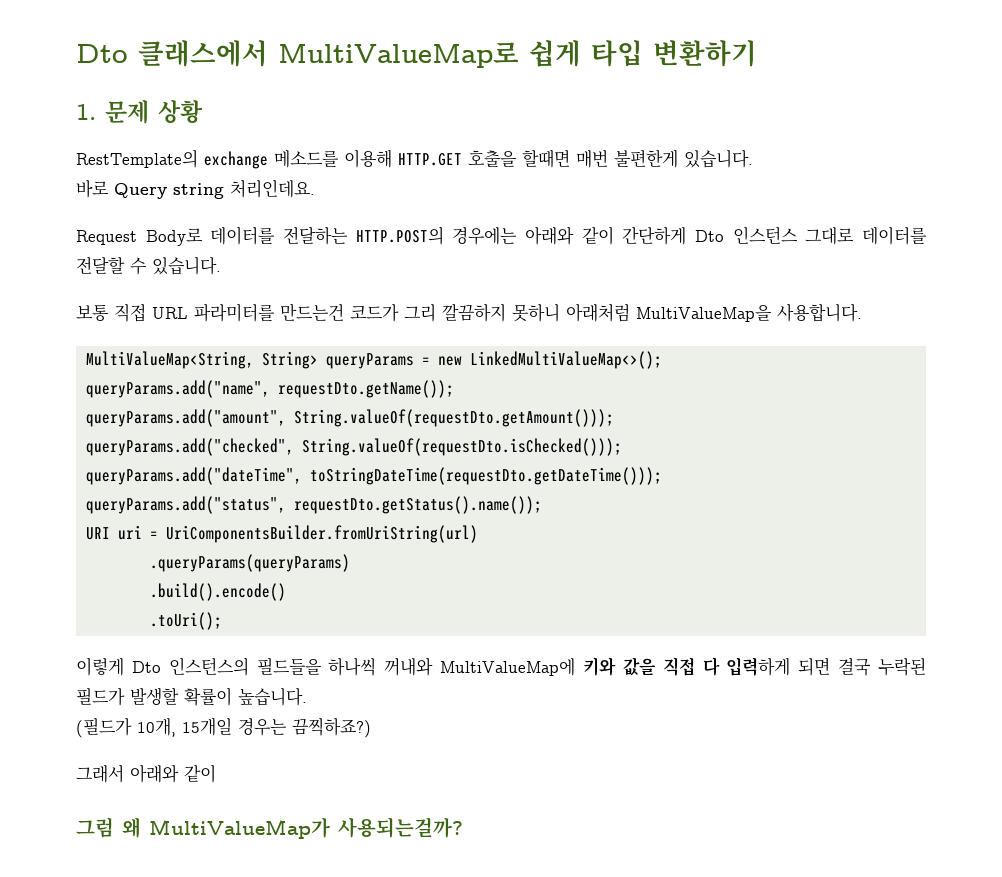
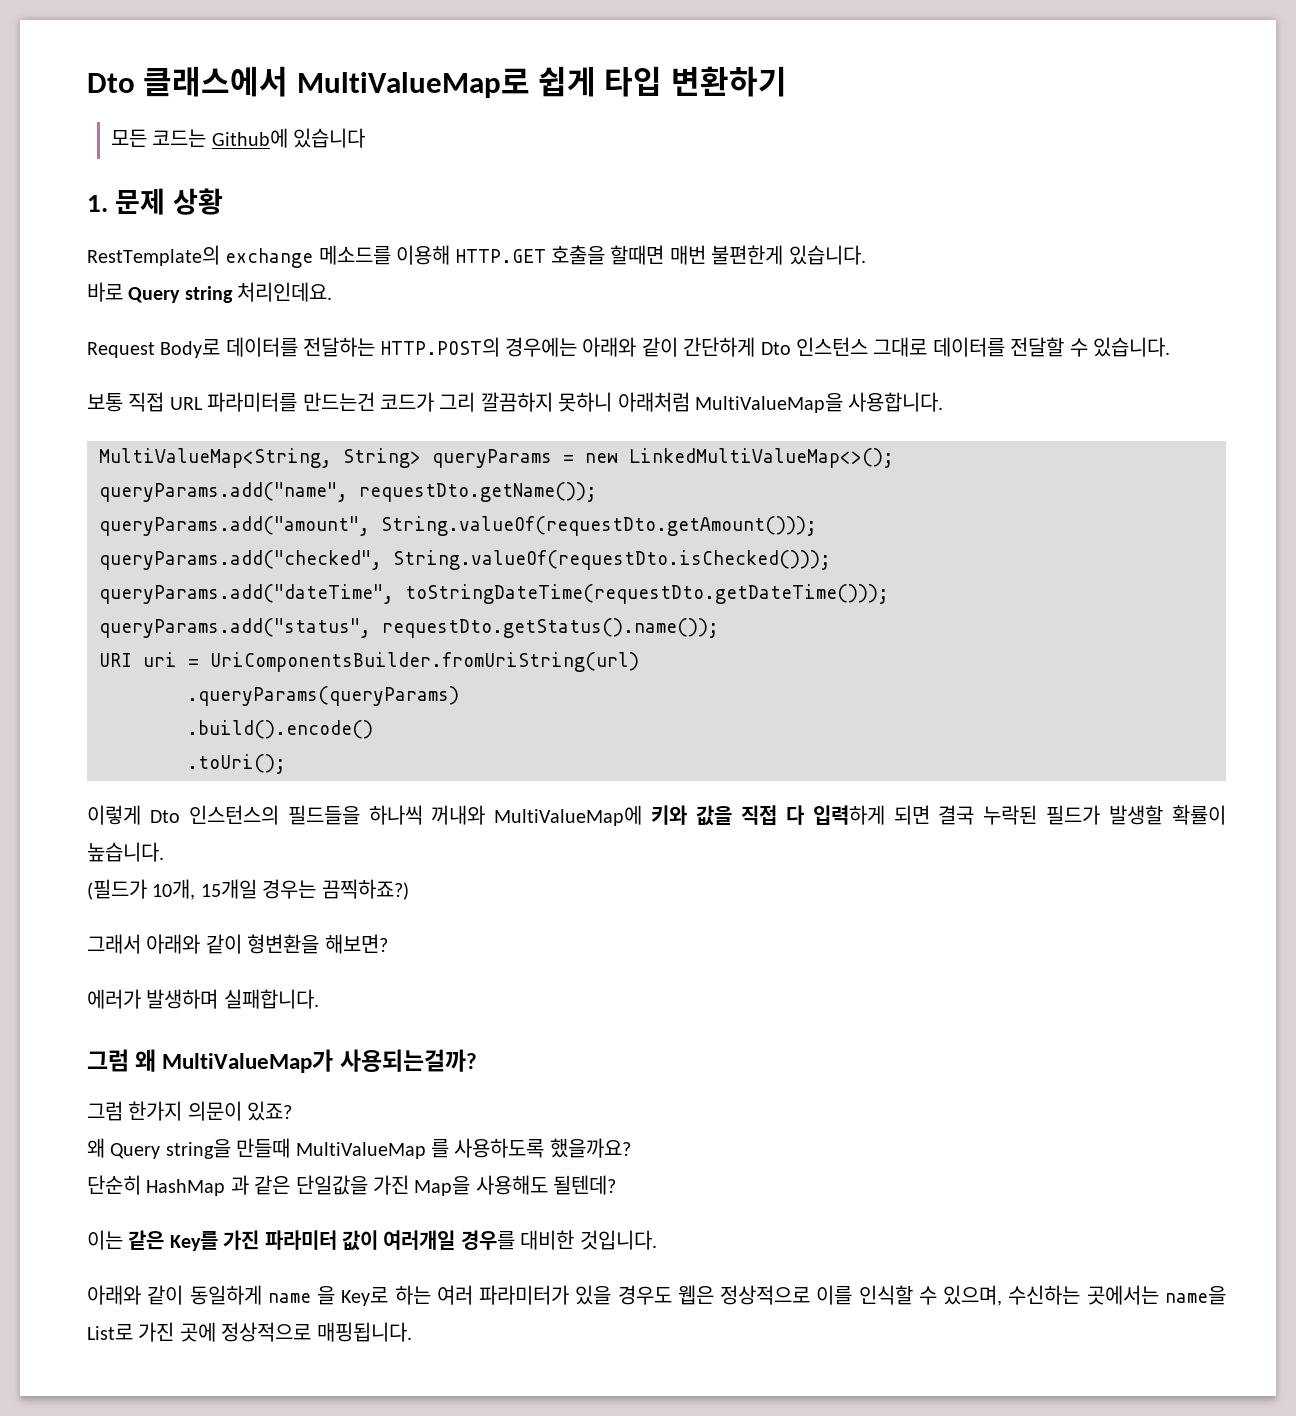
(757, 53) none -> [110,128,365,148] // 모든 코드는 Github에 있습니다
(216, 773) none -> [247,934,388,954] [87,989,319,1009] 형변환을 해보면? // 에러가 발생하며 실패합니다.
(463, 827) none -> [87,1101,293,1121] [87,1138,631,1159] [87,1175,617,1196] [87,1230,657,1251] [87,1285,1227,1306] [87,1322,412,1342] // 그럼 한가지 의문이 있죠? // 왜 Query string을 만들때 MultiValueMap 를 사용하도록 했을까요? // 단순히 HashMap 과 같은 단일값을 가진 Map을 사용해도 될텐데? // 이는 같은 Key를 가진 파라미터 값이 여러개일 경우를 대비한 것입니다. // 아래와 같이 동일하게 name 을 Key로 하는 여러 파라미터가 있을 경우도 웹은 정상적으로 이를 인식할 수 있으며, 수신하는 곳에서는 name을 List로 가진 곳에 정상적으로 매핑됩니다.

